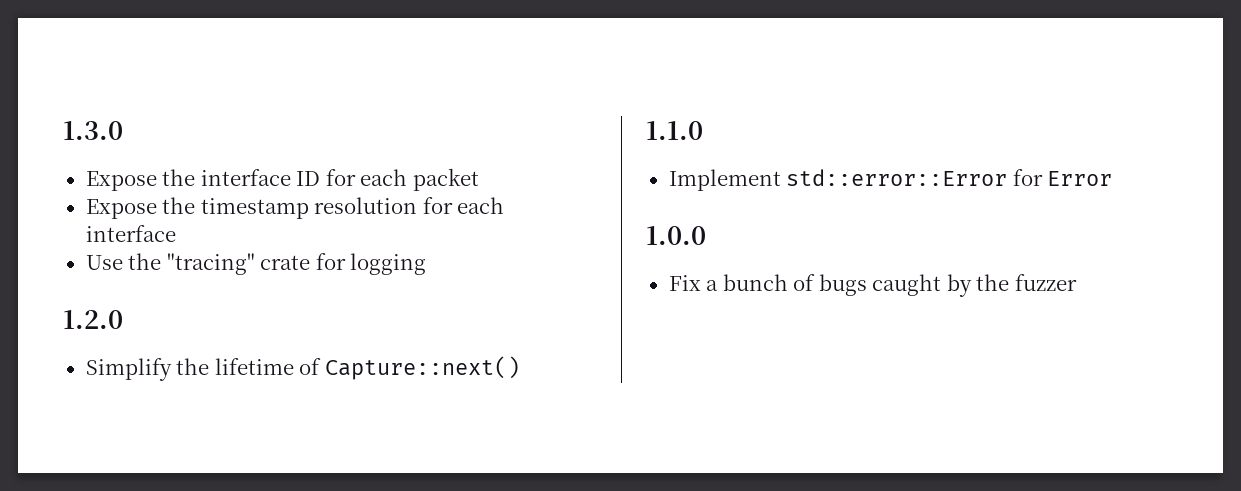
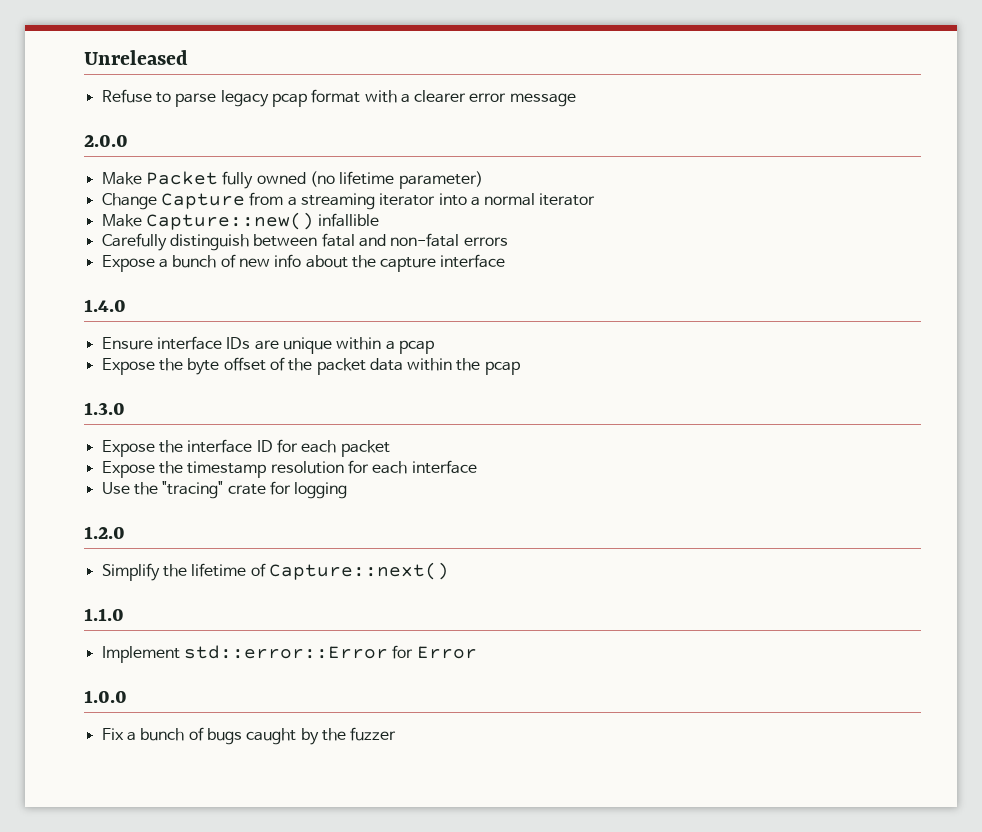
(63, 130) none -> [84,50,188,65] [101,89,576,107] [84,134,128,147] [101,171,483,189] [101,192,596,210] [101,212,380,230] [101,233,508,251] [101,254,506,272] [84,299,126,312] [101,336,434,354] [101,357,520,375] Unreleased // Refuse to parse legacy pcap format with a clearer error message // 2.0.0 // Make Packet fully owned (no lifetime parameter) // Change Capture from a streaming iterator into a normal iterator // Make Capture::new() infallible // Carefully distinguish between fatal and non-fatal errors // Expose a bunch of new info about the capture interface // 1.4.0 // Ensure interface IDs are unique within a pcap // Expose the byte offset of the packet data within the pcap //

